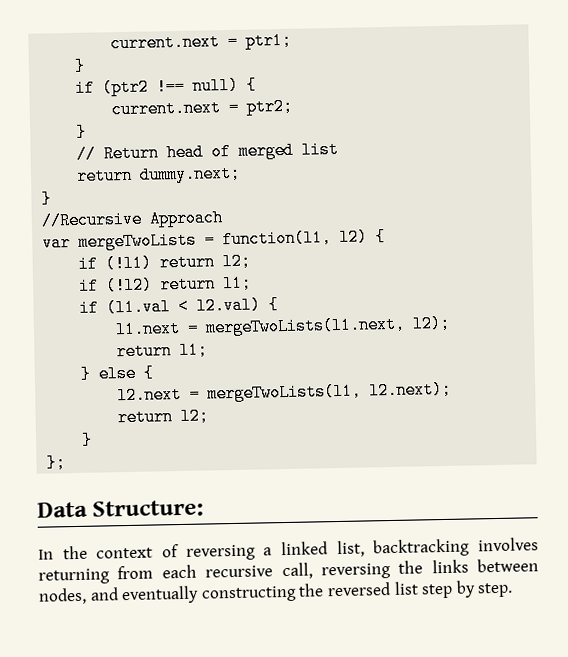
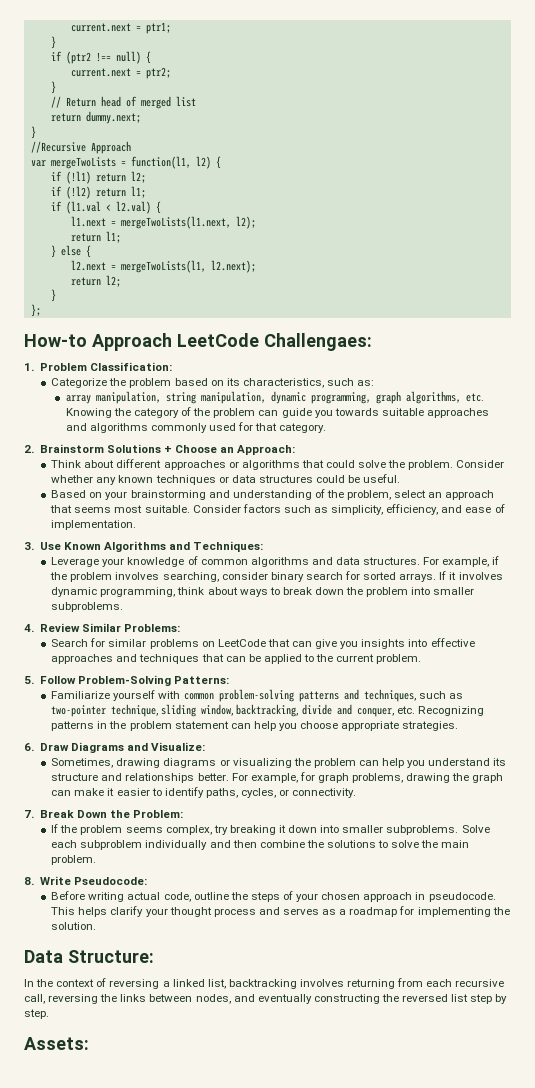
(67, 463) none -> [24,333,372,351] [24,362,172,371] [51,378,375,388] [65,391,484,404] [65,407,489,418] [65,422,327,433] [24,444,296,455] [51,459,505,470] [51,474,401,485] [51,489,495,500] [50,504,505,515] [51,520,137,530] [24,541,264,552] [51,556,500,567] [50,571,503,582] [51,587,475,597] [51,602,124,612] [24,623,180,632] [51,638,475,649] [51,654,422,664] [24,675,229,686] [51,689,463,702] [51,704,484,717] [51,721,459,731] [24,742,206,753] [51,758,507,768] [51,772,504,783] [51,787,357,798] [24,810,184,818] [51,824,490,835] [51,840,470,850] [51,855,97,865] [24,876,147,885] [51,891,496,902] [51,906,510,917] [51,922,97,930] // How-to Approach LeetCode Challengaes: // 1. Problem Classification: // Categorize the problem based on its characteristics, such as: // array manipulation, string manipulation, dynamic programming, graph algorithms, etc. Knowing the category of the problem can guide you towards suitable approaches and algorithms commonly used for that category. // 2. Brainstorm Solutions + Choose an Approach: // Think about different approaches or algorithms that could solve the problem. Consider whether any known techniques or data structures could be useful. // Based on your brainstorming and understanding of the problem, select an approach that seems most suitable. Consider factors such as simplicity, efficiency, and ease of implementation. // 3. Use Known Algorithms and Techniques: // Leverage your knowledge of common algorithms and data structures. For example, if the problem involves searching, consider binary search for sorted arrays. If it involves dynamic programming, think about ways to break down the problem into smaller subproblems. // 4. Review Similar Problems: // Search for similar problems on LeetCode that can give you insights into effective approaches and techniques that can be applied to the current problem. // 5. Follow Problem-Solving Patterns: // Familiarize yourself with common problem-solving patterns and techniques, such as two-pointer technique, sliding window, backtracking, divide and conquer, etc. Recognizing patterns in the problem statement can help you choose appropriate strategies. // 6. Draw Diagrams and Visualize: // Sometimes, drawing diagrams or visualizing the problem can help you understand its structure and relationships better. For example, for graph problems, drawing the graph can make it easier to identify paths, cycles, or connectivity. // 7. Break Down the Problem: // If the problem seems complex, try breaking it down into smaller subproblems. Solve each subproblem individually and then combine the solutions to solve the main problem. // 8. Write Pseudocode: // Before writing actual code, outline the steps of your chosen approach in pseudocode. This helps clarify your thought process and serves as a roadmap for implementing the solution.
(514, 590) none -> [24,1037,89,1050] // Assets:

